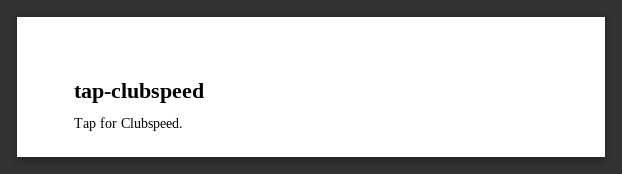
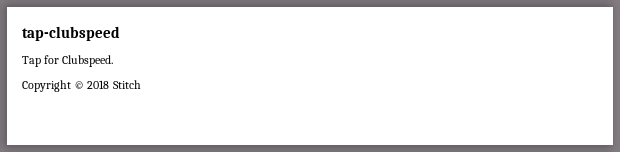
(183, 124) none -> [22,80,141,92] // Copyright © 2018 Stitch

